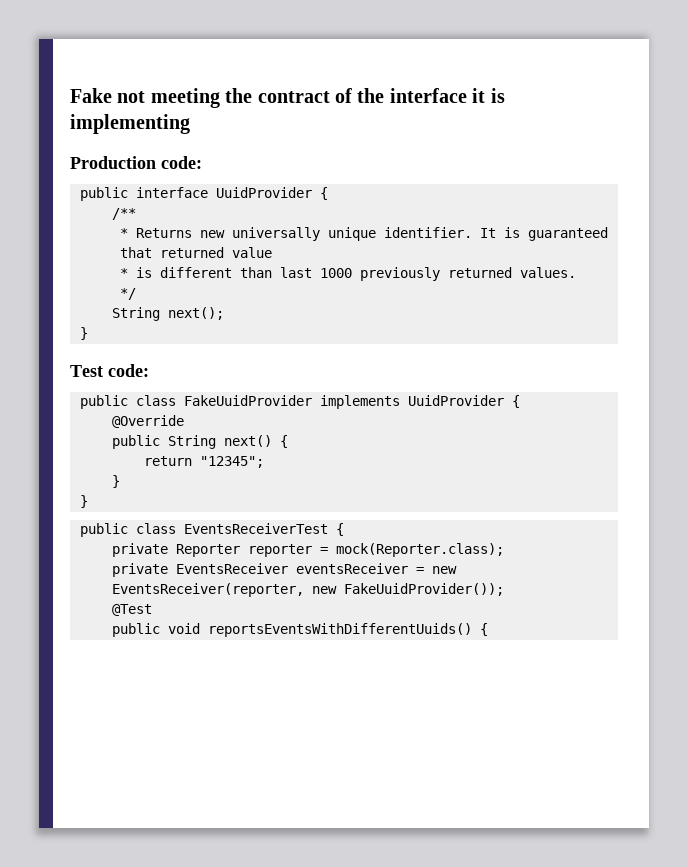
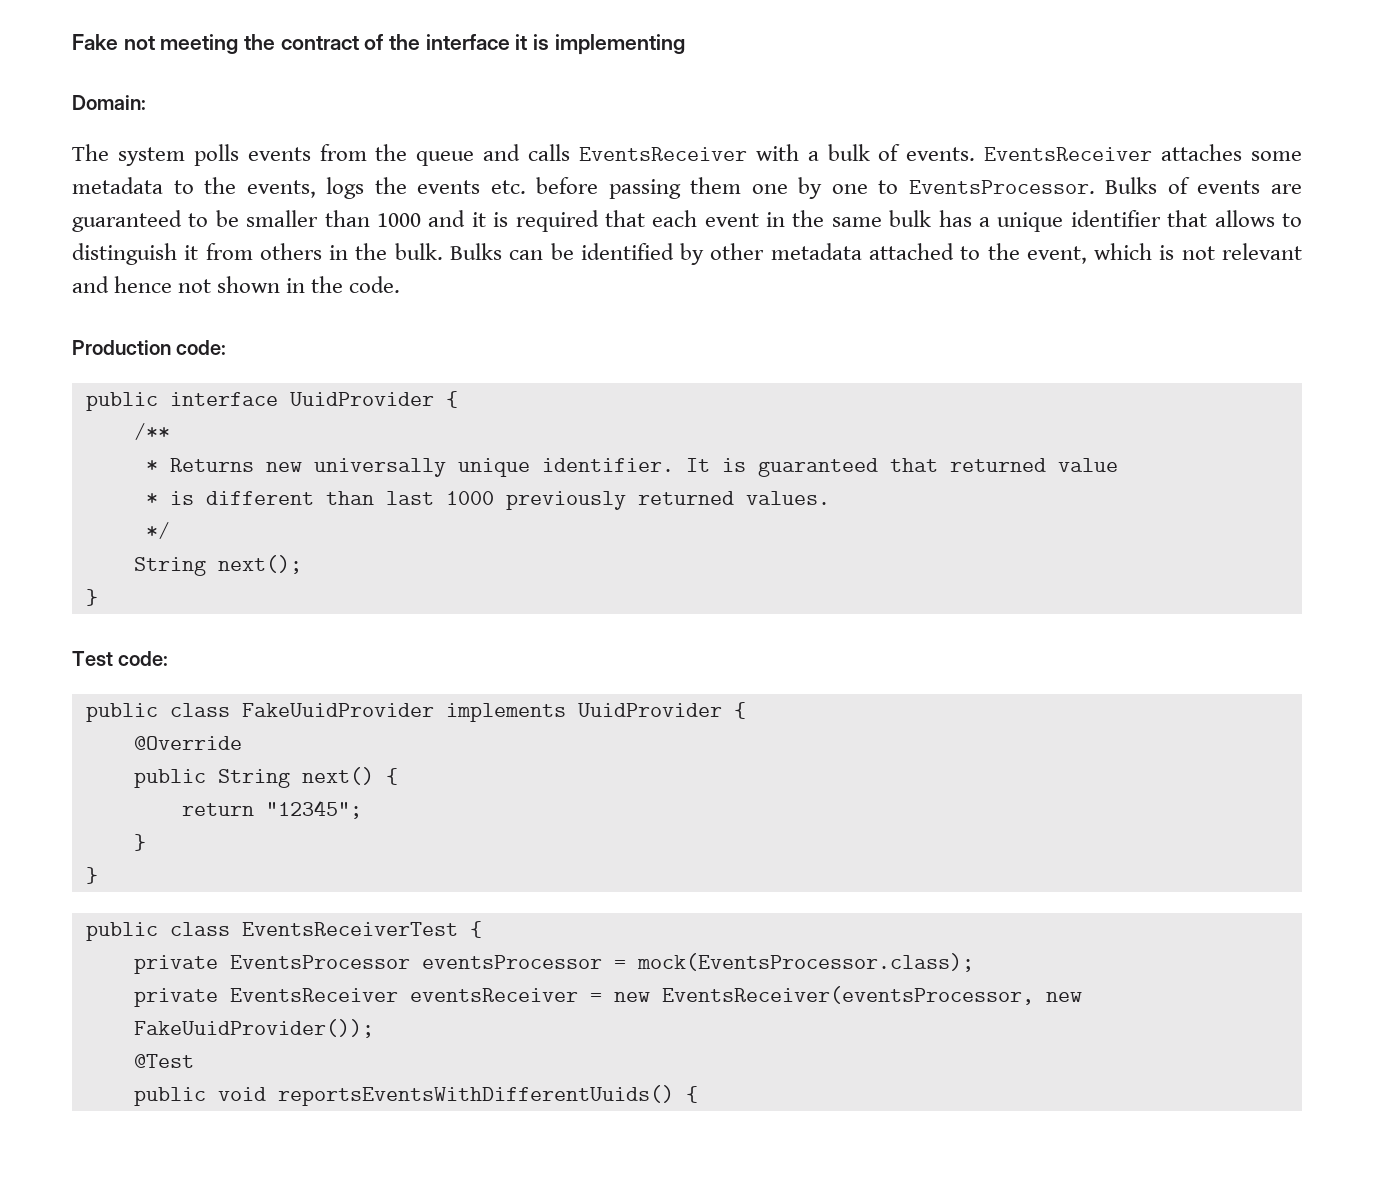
(190, 124) none -> [72,95,146,110] [72,144,1302,166] [72,177,1302,199] [72,210,1302,232] [72,243,1302,265] [72,276,401,293] // Domain: // The system polls events from the queue and calls EventsReceiver with a bulk of events. EventsReceiver attaches some metadata to the events, logs the events etc. before passing them one by one to EventsProcessor. Bulks of events are guaranteed to be smaller than 1000 and it is required that each event in the same bulk has a unique identifier that allows to distinguish it from others in the bulk. Bulks can be identified by other metadata attached to the event, which is not relevant and hence not shown in the code.
[175,543,504,557] Reporter reporter = mock(Reporter.class); -> [229,953,974,972] EventsProcessor eventsProcessor = mock(EventsProcessor.class);
[111,583,304,597] EventsReceiver(reporter, -> [661,986,1034,1005] EventsReceiver(eventsProcessor,

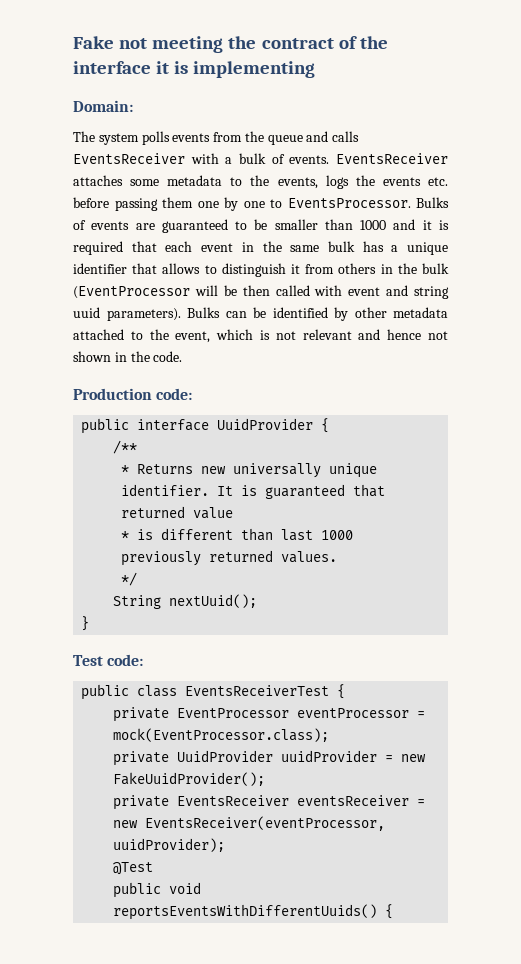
[394,243,443,260] bulk. -> [421,263,449,274] [73,285,449,299] [73,307,181,321] bulk (EventProcessor will be then called with event and string uuid parameters).
[217,555,302,574] next(); -> [169,594,258,608] nextUuid();
[85,702,746,722] [133,736,242,750] [133,767,398,788] [181,800,362,819] [133,834,146,851] [85,867,98,884] // public class FakeUuidProvider implements UuidProvider { // @Override // public String next() { // return "12345"; // } // } -> (144, 660) none
[229,953,974,972] EventsProcessor eventsProcessor = mock(EventsProcessor.class); -> [177,708,426,718] [113,728,330,742] [113,750,427,766] [113,772,266,786] EventProcessor eventProcessor = mock(EventProcessor.class); // private UuidProvider uuidProvider = new FakeUuidProvider();
[661,986,1082,1005] [133,1019,374,1038] EventsReceiver(eventsProcessor, new FakeUuidProvider()); -> [145,816,386,831] [113,838,226,852] EventsReceiver(eventProcessor, uuidProvider);

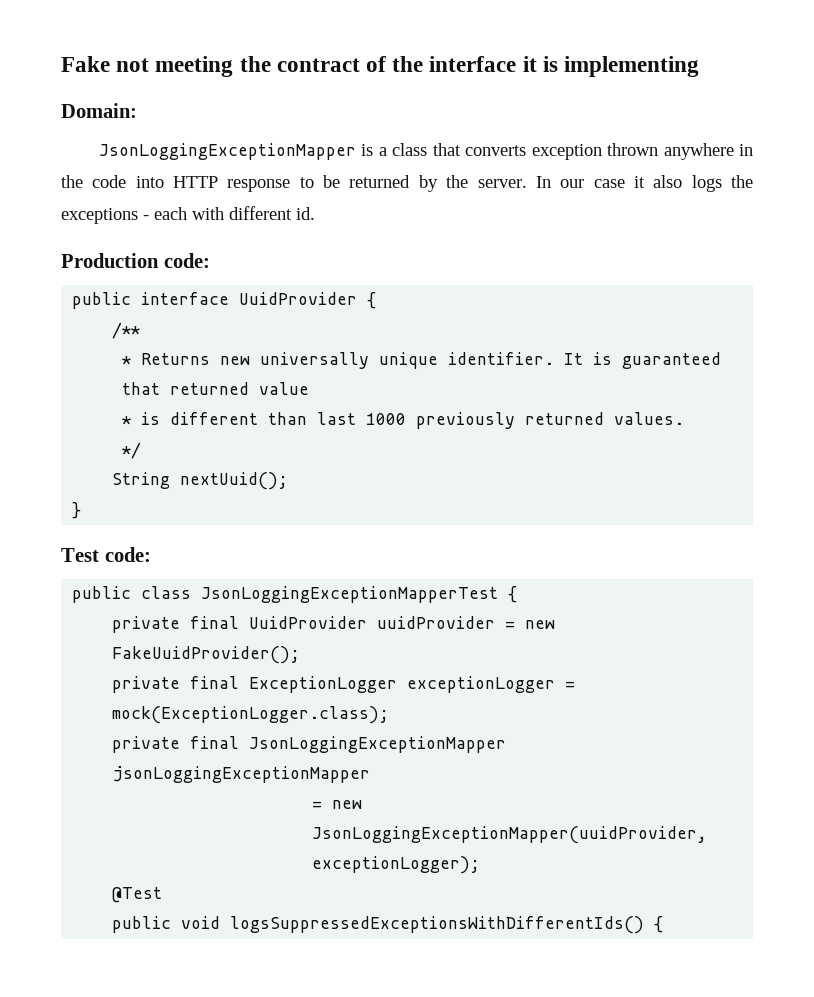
[73,131,360,145] [73,153,448,164] [73,175,448,189] [73,197,449,211] [73,219,449,233] [73,241,448,255] [73,263,449,277] [73,285,449,299] [73,307,448,321] [73,329,449,343] [73,351,183,362] The system polls events from the queue and calls EventsReceiver with a bulk of events. EventsReceiver attaches some metadata to the events, logs the events etc. before passing them one by one to EventsProcessor. Bulks of events are guaranteed to be smaller than 1000 and it is required that each event in the same bulk has a unique identifier that allows to distinguish it from others in the bulk (EventProcessor will be then called with event and string uuid parameters). Bulks can be identified by other metadata attached to the event, which is not relevant and hence not shown in the code. -> [98,143,754,160] [61,175,754,192] [61,206,315,224] JsonLoggingExceptionMapper is a class that converts exception thrown anywhere in the code into HTTP response to be returned by the server. In our case it also logs the exceptions - each with different id.
[185,685,330,696] EventsReceiverTest -> [201,586,499,603] JsonLoggingExceptionMapperTest
[177,708,426,718] [113,728,330,742] [113,751,170,766] EventProcessor eventProcessor = mock(EventProcessor.class); // private -> [190,616,240,629] final
[177,795,426,806] [113,816,386,831] [113,838,226,852] EventsReceiver eventsReceiver = new EventsReceiver(eventProcessor, uuidProvider); -> [190,676,576,693] [112,706,390,724] [112,736,507,753] [112,766,371,783] [312,800,363,809] [312,826,708,844] [312,856,481,874] final ExceptionLogger exceptionLogger = mock(ExceptionLogger.class); // private final JsonLoggingExceptionMapper jsonLoggingExceptionMapper // = new JsonLoggingExceptionMapper(uuidProvider, exceptionLogger);
[113,904,378,920] reportsEventsWithDifferentUuids() -> [230,916,645,934] logsSuppressedExceptionsWithDifferentIds()

